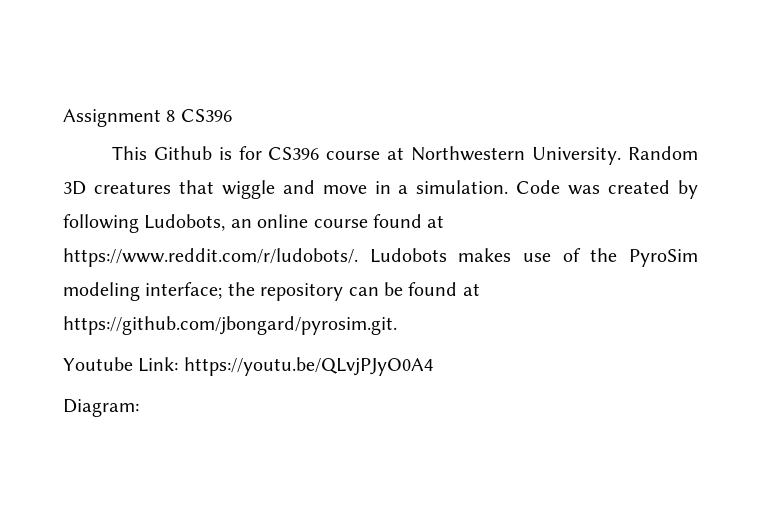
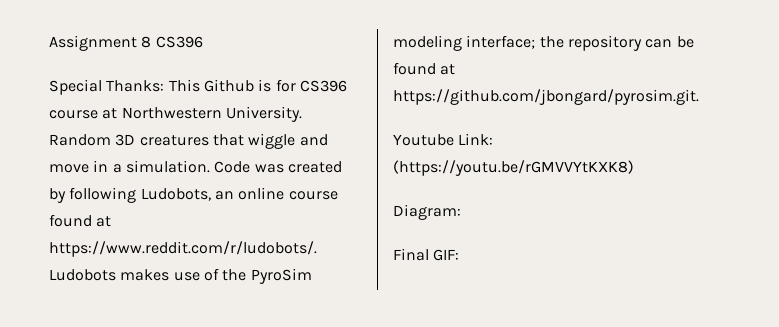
(232, 115) none -> [49,79,165,95] Special Thanks:
[183,357,433,376] https://youtu.be/QLvjPJyO0A4 -> [393,160,634,176] (https://youtu.be/rGMVVYtKXK8)
(139, 408) none -> [393,248,460,261] // Final GIF:

